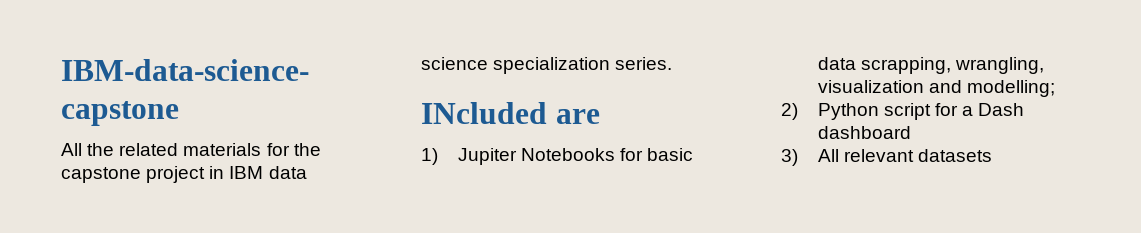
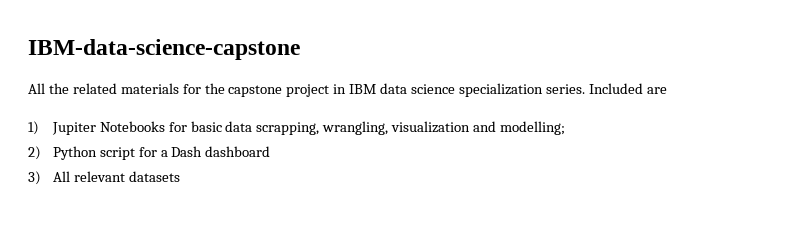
[421,102,547,124] // INcluded -> [588,83,643,94] Included

